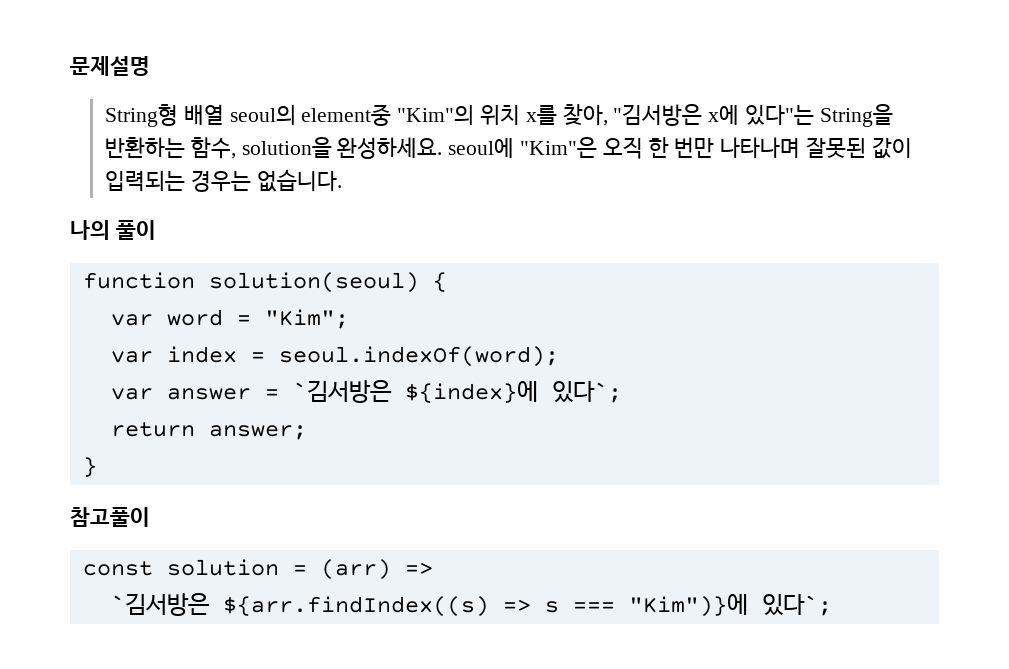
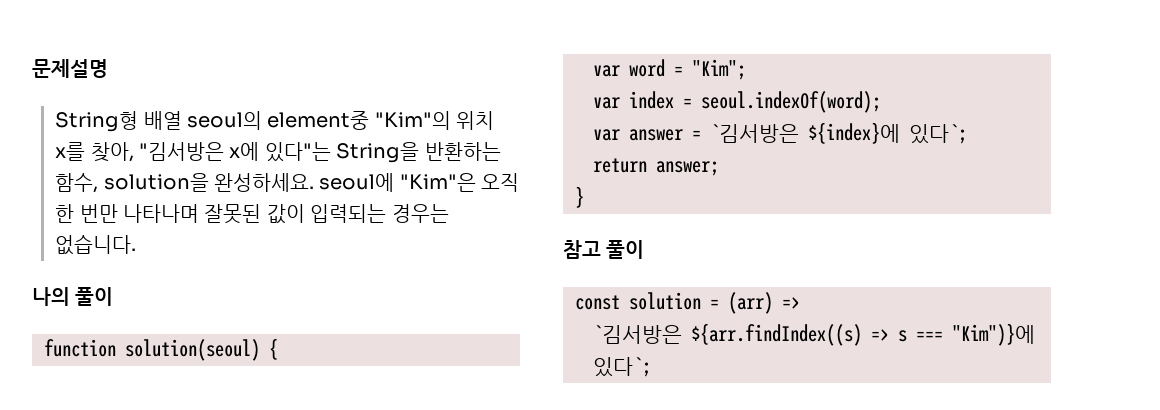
[70,507,150,527] 참고풀이 -> [563,240,645,259] 참고 풀이

